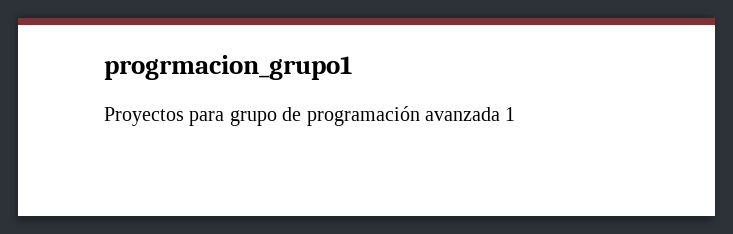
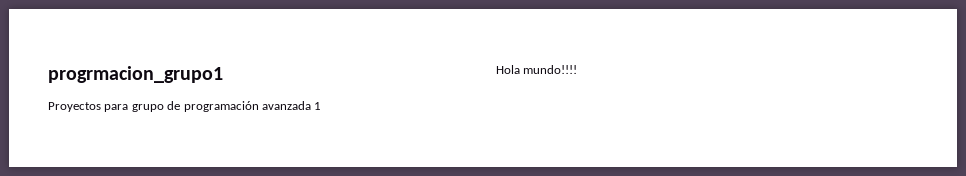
(516, 114) none -> [496,65,578,74] // Hola mundo!!!!

